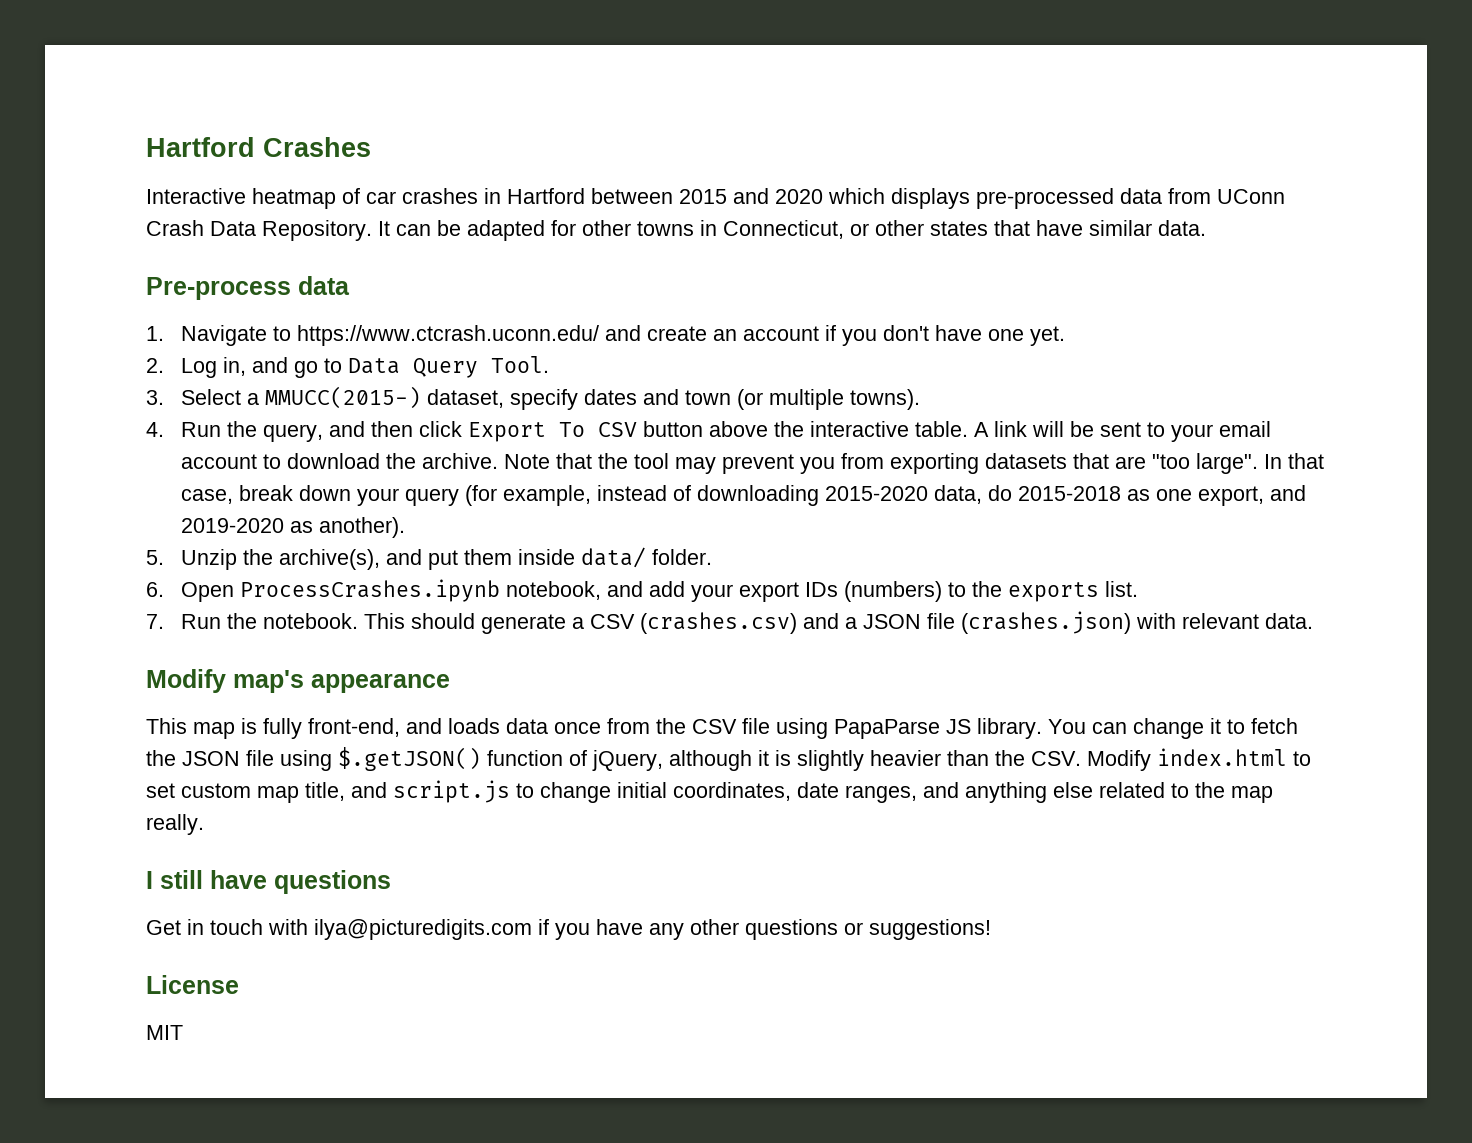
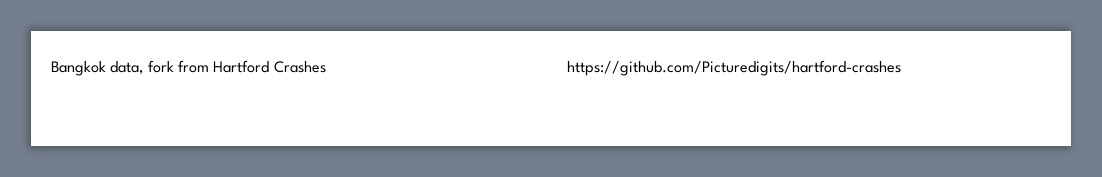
[146,137,371,157] [146,188,1285,209] [146,220,1206,241] [146,276,350,300] [146,325,1065,346] [146,356,549,378] [146,386,920,410] [146,421,1271,442] [180,453,1324,474] [180,485,1306,506] [180,517,405,538] [146,547,712,570] [146,579,1138,602] [146,611,1313,634] [146,669,450,693] [146,718,1298,739] [146,747,1311,771] [146,780,1273,803] [146,814,204,835] [146,870,391,894] [146,919,991,940] [146,975,239,994] [146,1025,183,1040] Hartford Crashes // Interactive heatmap of car crashes in Hartford between 2015 and 2020 which displays pre-processed data from UConn Crash Data Repository. It can be adapted for other towns in Connecticut, or other states that have similar data. // Pre-process data // 1. Navigate to https://www.ctcrash.uconn.edu/ and create an account if you don't have one yet. // 2. Log in, and go to Data Query Tool. // 3. Select a MMUCC(2015-) dataset, specify dates and town (or multiple towns). // 4. Run the query, and then click Export To CSV button above the interactive table. A link will be sent to your email account to download the archive. Note that the tool may prevent you from exporting datasets that are "too large". In that case, break down your query (for example, instead of downloading 2015-2020 data, do 2015-2018 as one export, and 2019-2020 as another). // 5. Unzip the archive(s), and put them inside data/ folder. // 6. Open ProcessCrashes.ipynb notebook, and add your export IDs (numbers) to the exports list. // 7. Run the notebook. This should generate a CSV (crashes.csv) and a JSON file (crashes.json) with relevant data. // Modify map's appearance // This map is fully front-end, and loads data once from the CSV file using PapaParse JS library. You can change it to fetch the JSON file using $.getJSON() function of jQuery, although it is slightly heavier than the CSV. Modify index.html to set custom map title, and script.js to change initial coordinates, date ranges, and anything else related to the map really. // I still have questions // Get in touch with ilya@picturedigits.com if you have any other questions or suggestions! // License // MIT -> [51,60,901,76] Bangkok data, fork from Hartford Crashes https://github.com/Picturedigits/hartford-crashes

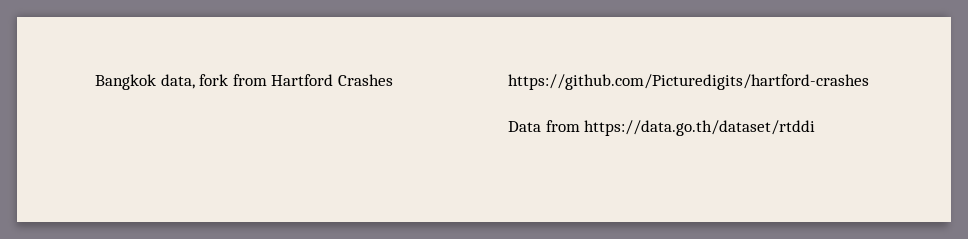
(901, 68) none -> [508,120,816,136] // Data from https://data.go.th/dataset/rtddi

